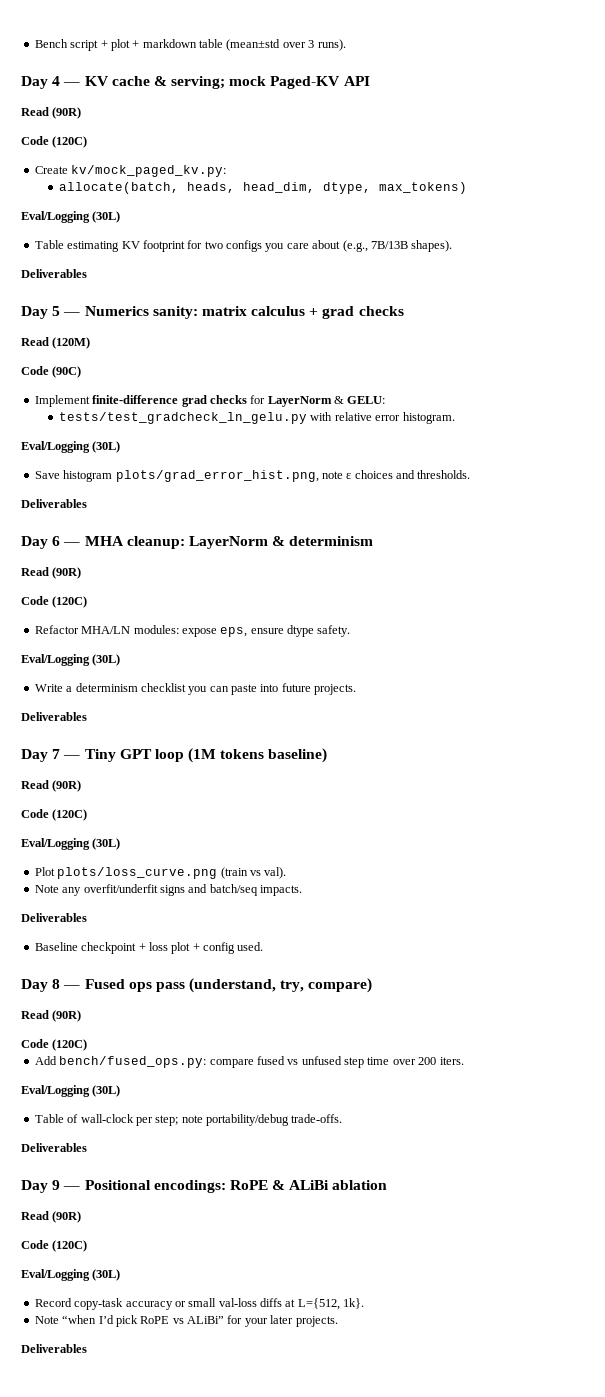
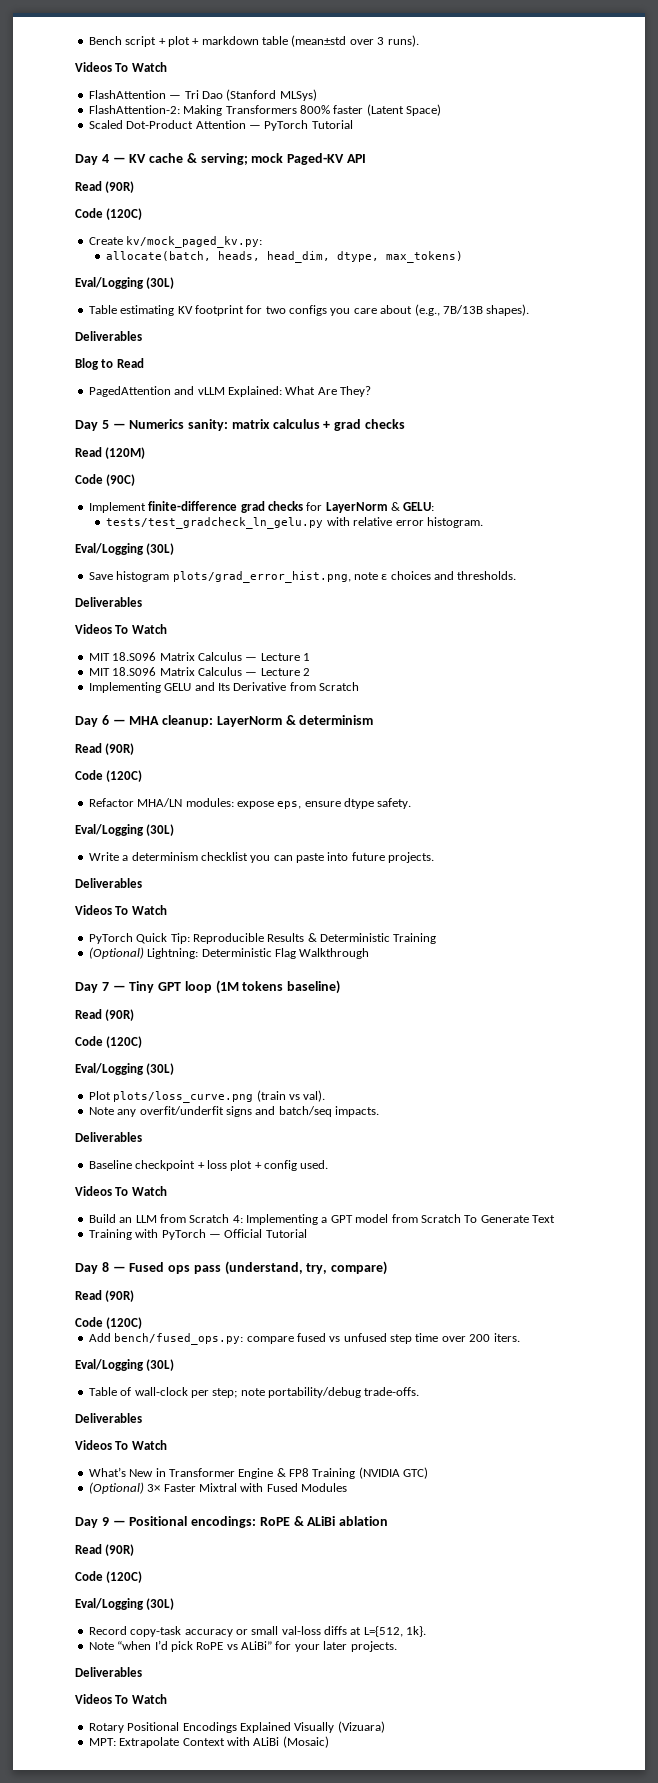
(346, 45) none -> [75,62,167,72] [88,89,317,101] [88,104,441,116] [88,120,353,131] // Videos To Watch // FlashAttention — Tri Dao (Stanford MLSys) // FlashAttention-2: Making Transformers 800% faster (Latent Space) // Scaled Dot-Product Attention — PyTorch Tutorial
(87, 273) none -> [75,358,144,370] [88,386,371,397] // Blog to Read // PagedAttention and vLLM Explained: What Are They?
(87, 503) none -> [75,624,167,634] [88,652,310,661] [88,667,310,676] [88,682,359,693] // Videos To Watch // MIT 18.S096 Matrix Calculus — Lecture 1 // MIT 18.S096 Matrix Calculus — Lecture 2 // Implementing GELU and Its Derivative from Scratch
(87, 716) none -> [75,905,167,915] [88,933,437,944] [88,947,370,959] // Videos To Watch // PyTorch Quick Tip: Reproducible Results & Deterministic Training // (Optional) Lightning: Deterministic Flag Walkthrough
(264, 946) none -> [75,1186,167,1196] [88,1214,555,1225] [88,1229,307,1240] // Videos To Watch // Build an LLM from Scratch 4: Implementing a GPT model from Scratch To Generate Text // Training with PyTorch — Official Tutorial
(87, 1147) none -> [75,1440,167,1450] [88,1467,429,1479] [88,1482,347,1494] // Videos To Watch // What’s New in Transformer Engine & FP8 Training (NVIDIA GTC) // (Optional) 3× Faster Mixtral with Fused Modules
(87, 1348) none -> [75,1694,167,1704] [88,1721,385,1733] [88,1736,329,1748] // Videos To Watch // Rotary Positional Encodings Explained Visually (Vizuara) // MPT: Extrapolate Context with ALiBi (Mosaic)

